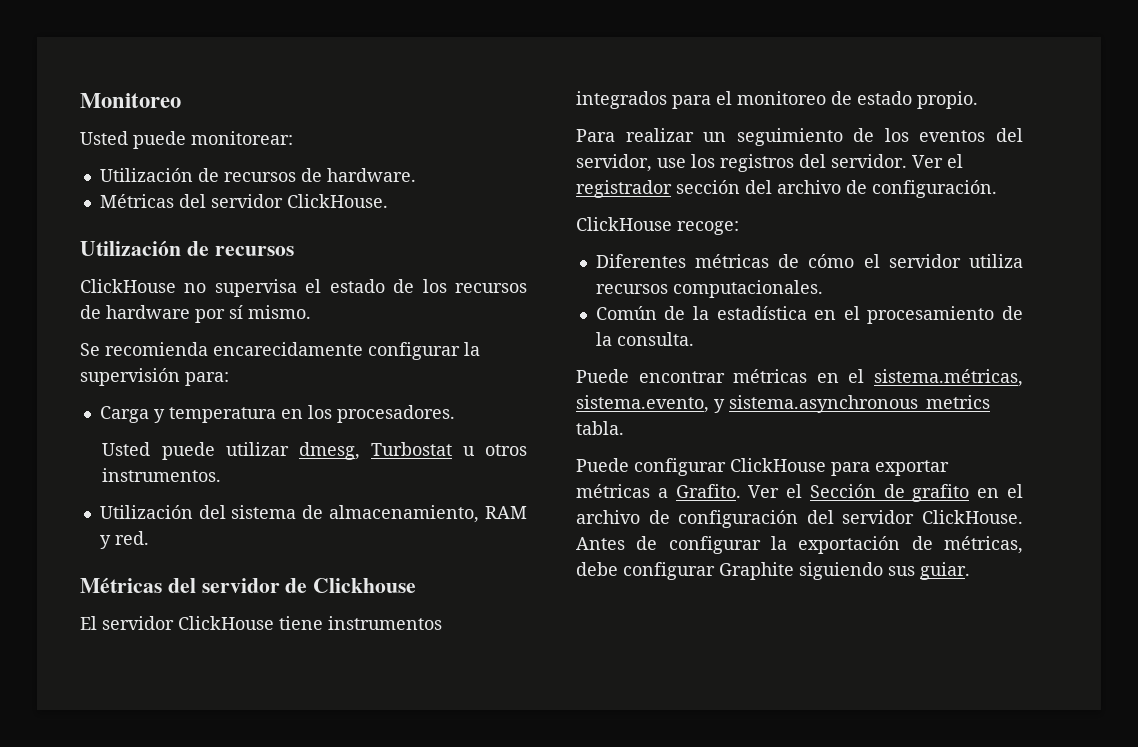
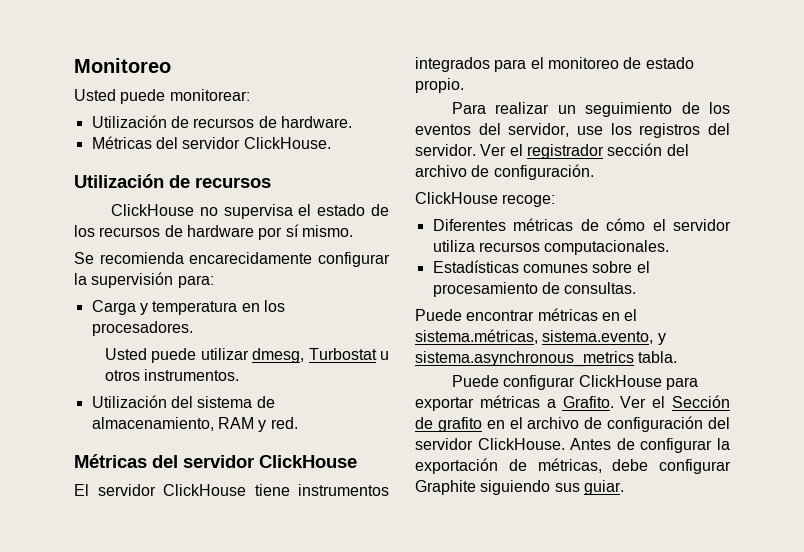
[285,578,417,593] de Clickhouse -> [259,455,357,468] ClickHouse
[595,306,837,320] Común de la estadística en -> [432,260,633,273] Estadísticas comunes sobre
[595,332,694,346] la consulta. -> [564,282,637,294] consultas.

